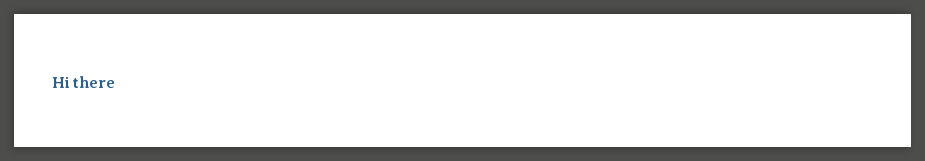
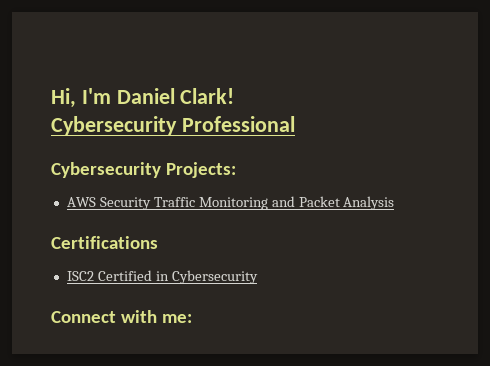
[52,76,116,88] Hi there -> [51,88,235,108] [51,116,295,135] [51,162,237,178] [66,196,395,210] [51,236,158,249] [66,270,258,284] [51,310,193,323] Hi, I'm Daniel Clark! // Cybersecurity Professional // Cybersecurity Projects: // AWS Security Traffic Monitoring and Packet Analysis // Certifications // ISC2 Certified in Cybersecurity // Connect with me:

